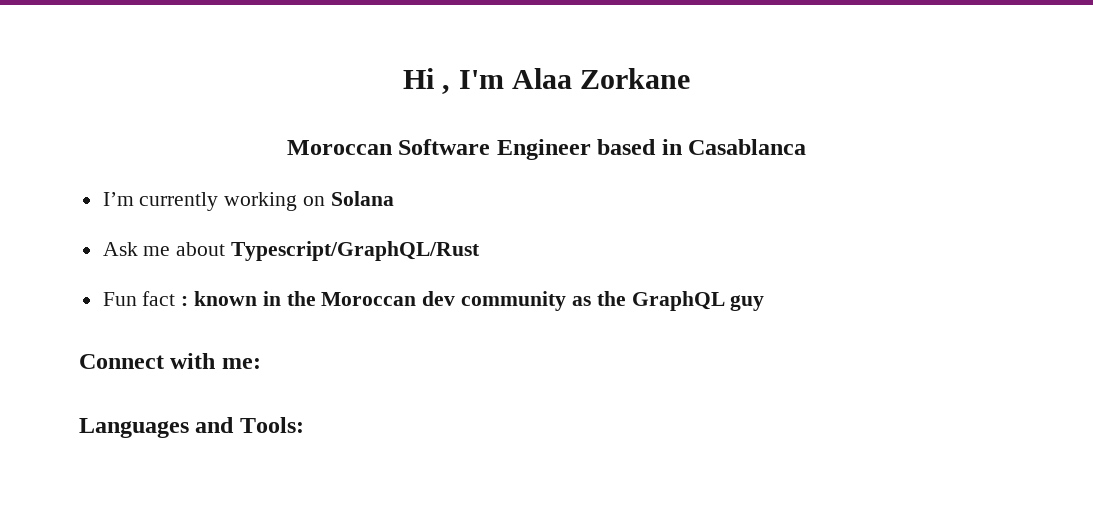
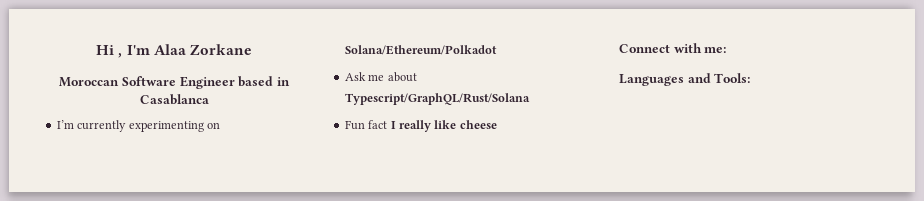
[224,191,394,211] working on Solana -> [128,121,220,132] [344,45,497,55] experimenting on Solana/Ethereum/Polkadot
[231,241,481,261] Typescript/GraphQL/Rust -> [344,93,530,105] Typescript/GraphQL/Rust/Solana
[181,291,765,311] : known in the Moroccan dev community as the GraphQL guy -> [390,120,497,132] I really like cheese

